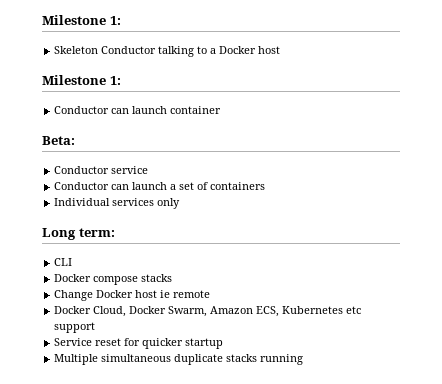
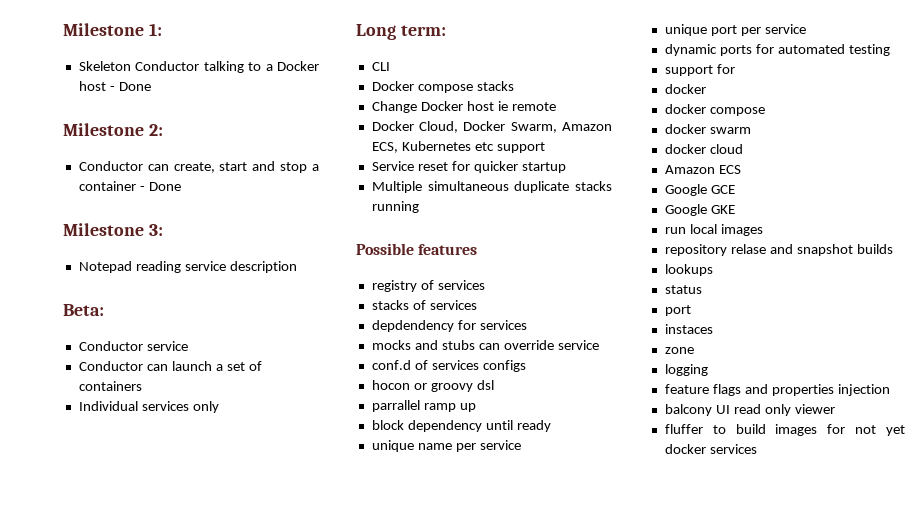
[42,75,121,85] [54,106,222,114] // Milestone 1: // Conductor can launch container -> [109,82,151,91] [63,123,163,136] [78,161,319,173] [78,181,181,191] [63,223,163,236] [78,261,297,273] - Done // Milestone 2: // Conductor can create, start and stop a container - Done // Milestone 3: // Notepad reading service description
(304, 359) none -> [356,243,478,255] [371,280,485,292] [371,300,477,310] [371,320,527,332] [371,340,599,350] [371,360,526,372] [371,380,494,392] [371,400,476,412] [371,420,551,432] [371,440,521,452] [664,24,806,36] [664,44,890,56] [664,64,735,76] [664,84,706,94] [664,104,765,116] [664,124,751,134] [664,144,743,154] [664,165,741,174] [664,184,735,196] [664,204,735,216] [664,224,763,236] [664,244,893,256] [664,264,713,276] [664,285,702,294] [664,305,691,316] [664,324,713,334] [664,347,694,354] [664,364,708,376] [664,384,890,396] [664,404,835,416] [664,424,905,436] [664,444,757,454] // Possible features // registry of services // stacks of services // depdendency for services // mocks and stubs can override service // conf.d of services configs // hocon or groovy dsl // parrallel ramp up // block dependency until ready // unique name per service // unique port per service // dynamic ports for automated testing // support for // docker // docker compose // docker swarm // docker cloud // Amazon ECS // Google GCE // Google GKE // run local images // repository relase and snapshot builds // lookups // status // port // instaces // zone // logging // feature flags and properties injection // balcony UI read only viewer // fluffer to build images for not yet docker services

